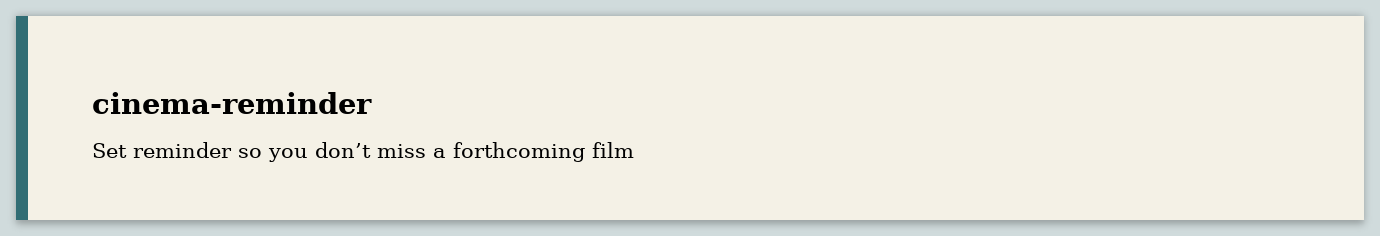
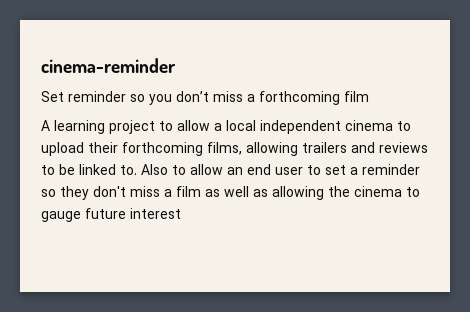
(634, 150) none -> [41,120,411,134] [41,142,428,156] [41,164,420,175] [41,186,420,200] [41,208,181,222] // A learning project to allow a local independent cinema to upload their forthcoming films, allowing trailers and reviews to be linked to. Also to allow an end user to set a reminder so they don't miss a film as well as allowing the cinema to gauge future interest

